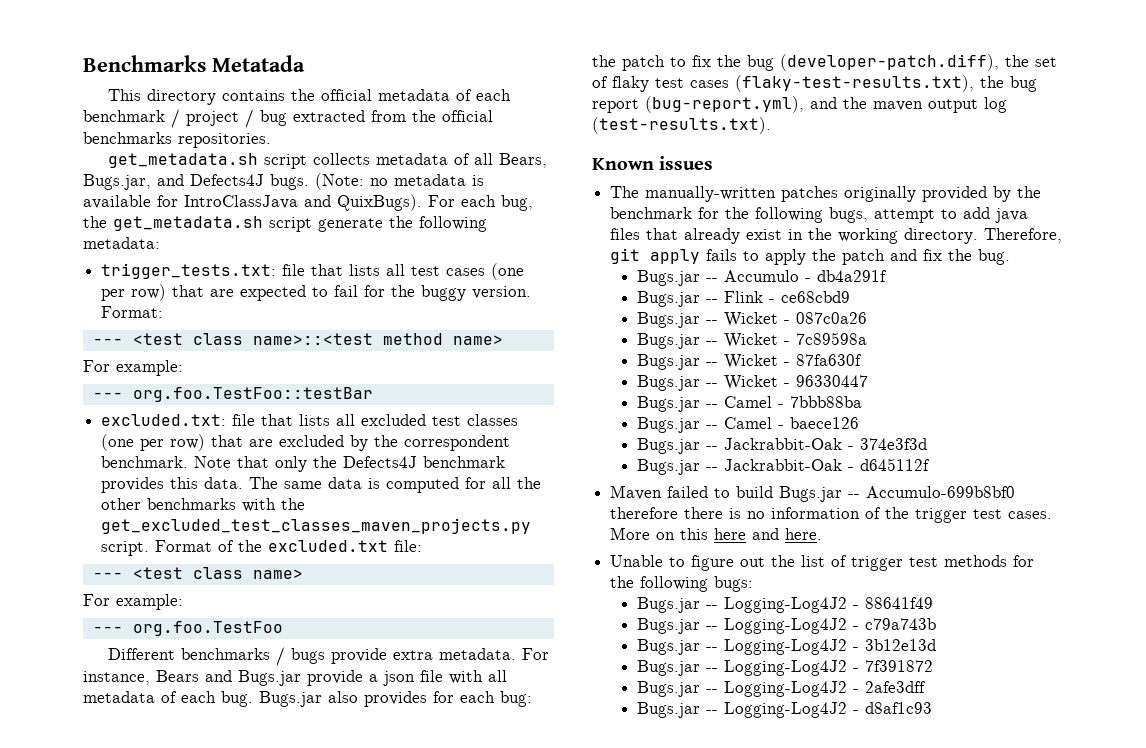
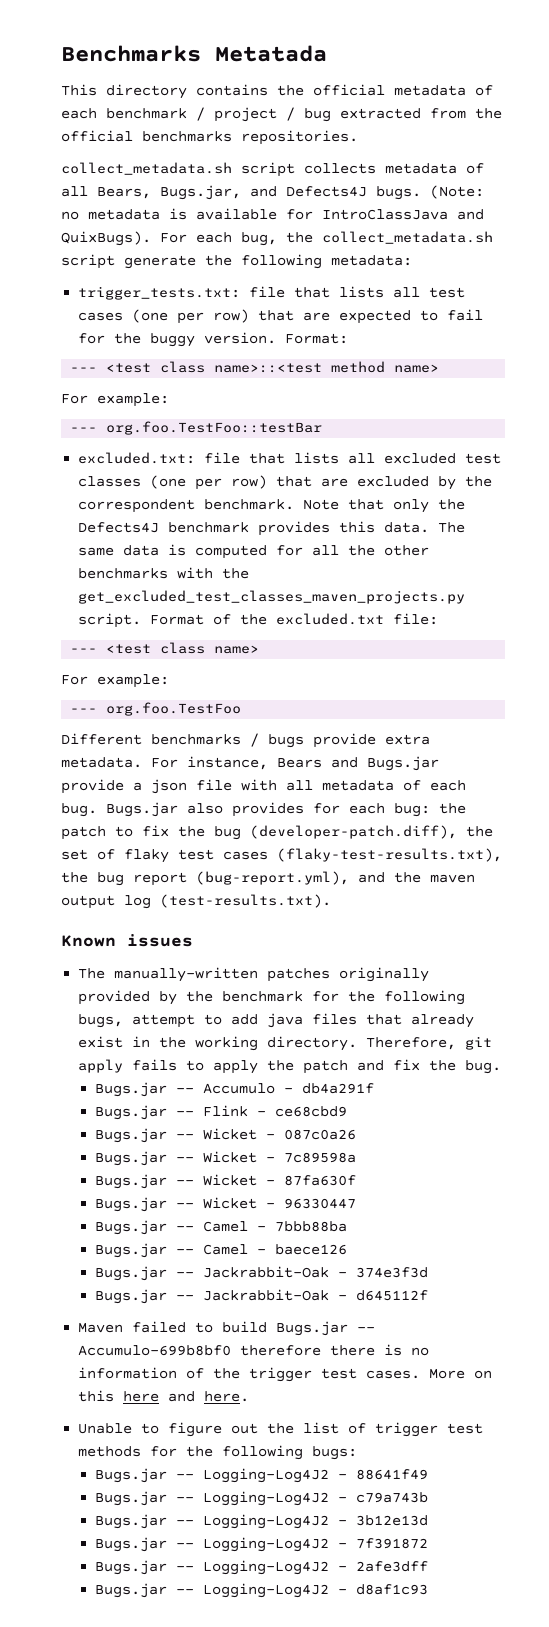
[108,153,259,168] get_metadata.sh -> [61,162,232,175] collect_metadata.sh
[113,216,263,231] get_metadata.sh -> [322,231,493,244] collect_metadata.sh

